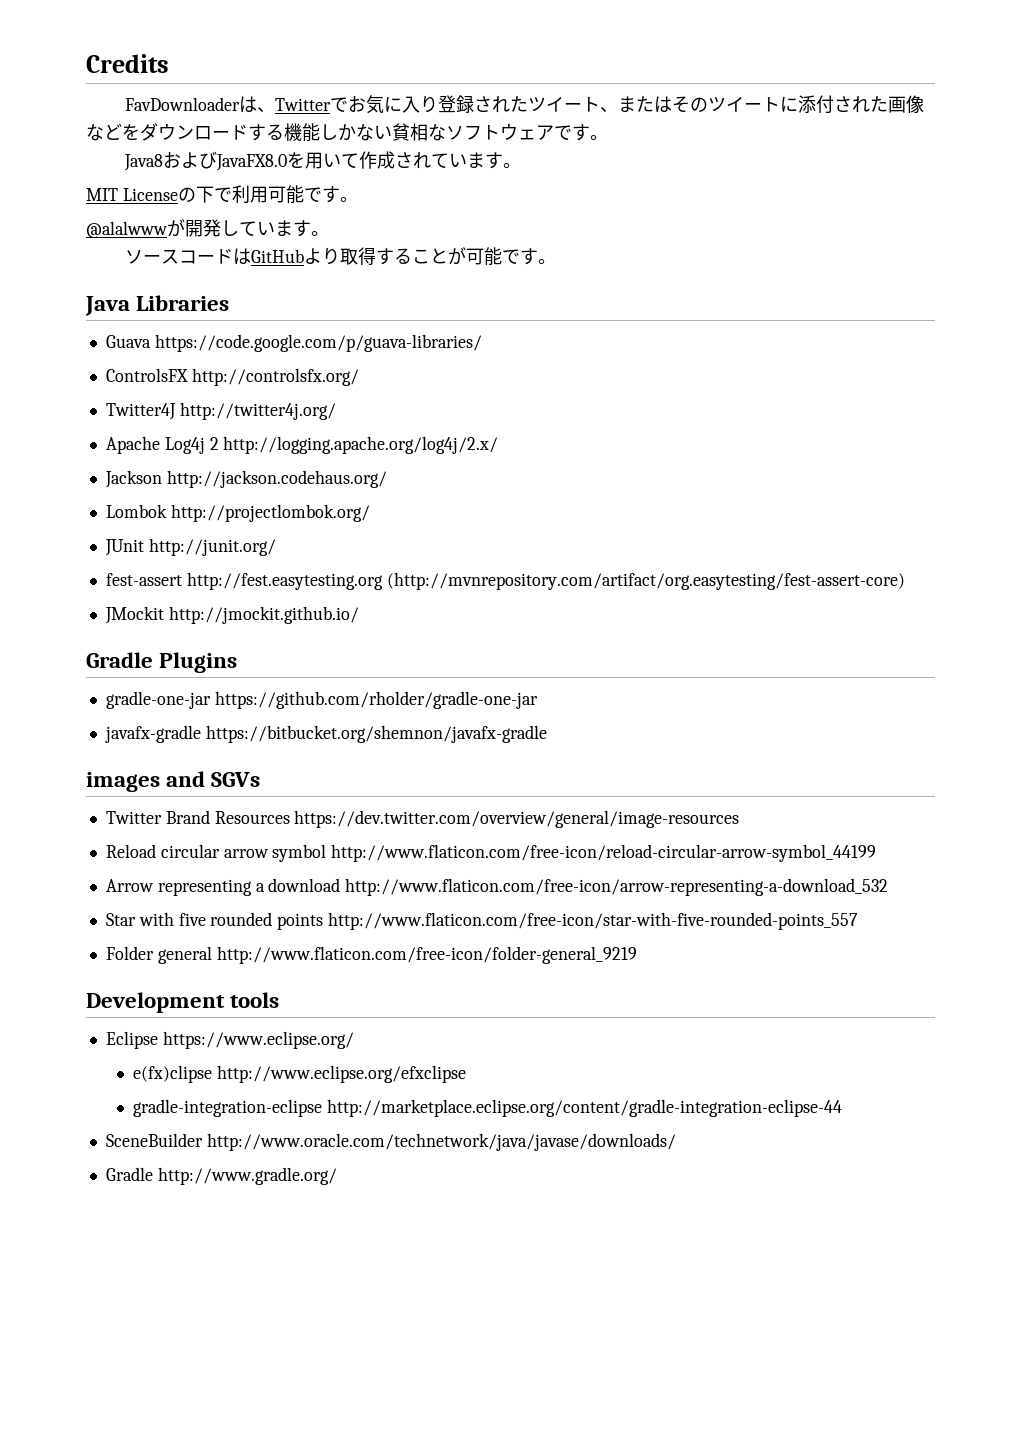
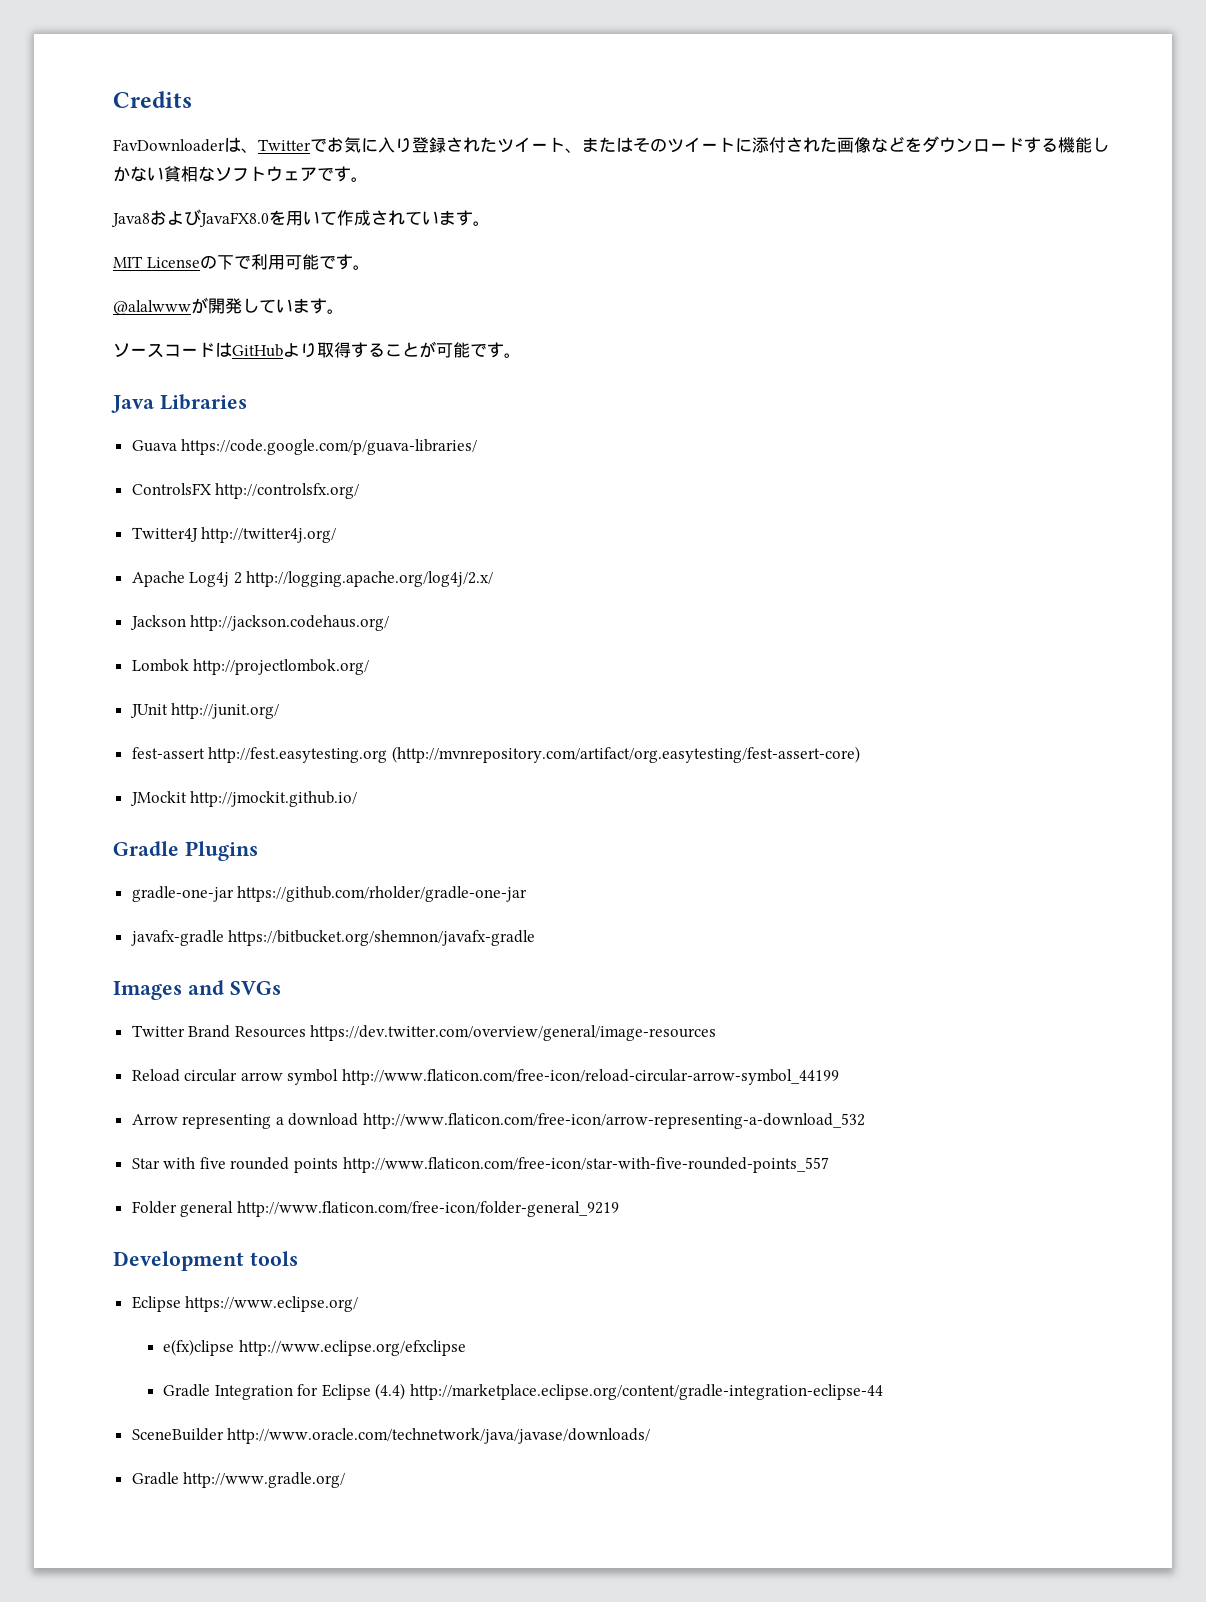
[86,771,261,792] images and SGVs -> [113,980,281,1000] Images and SVGs
[133,1099,323,1117] gradle-integration-eclipse -> [163,1383,406,1400] Gradle Integration for Eclipse (4.4)

